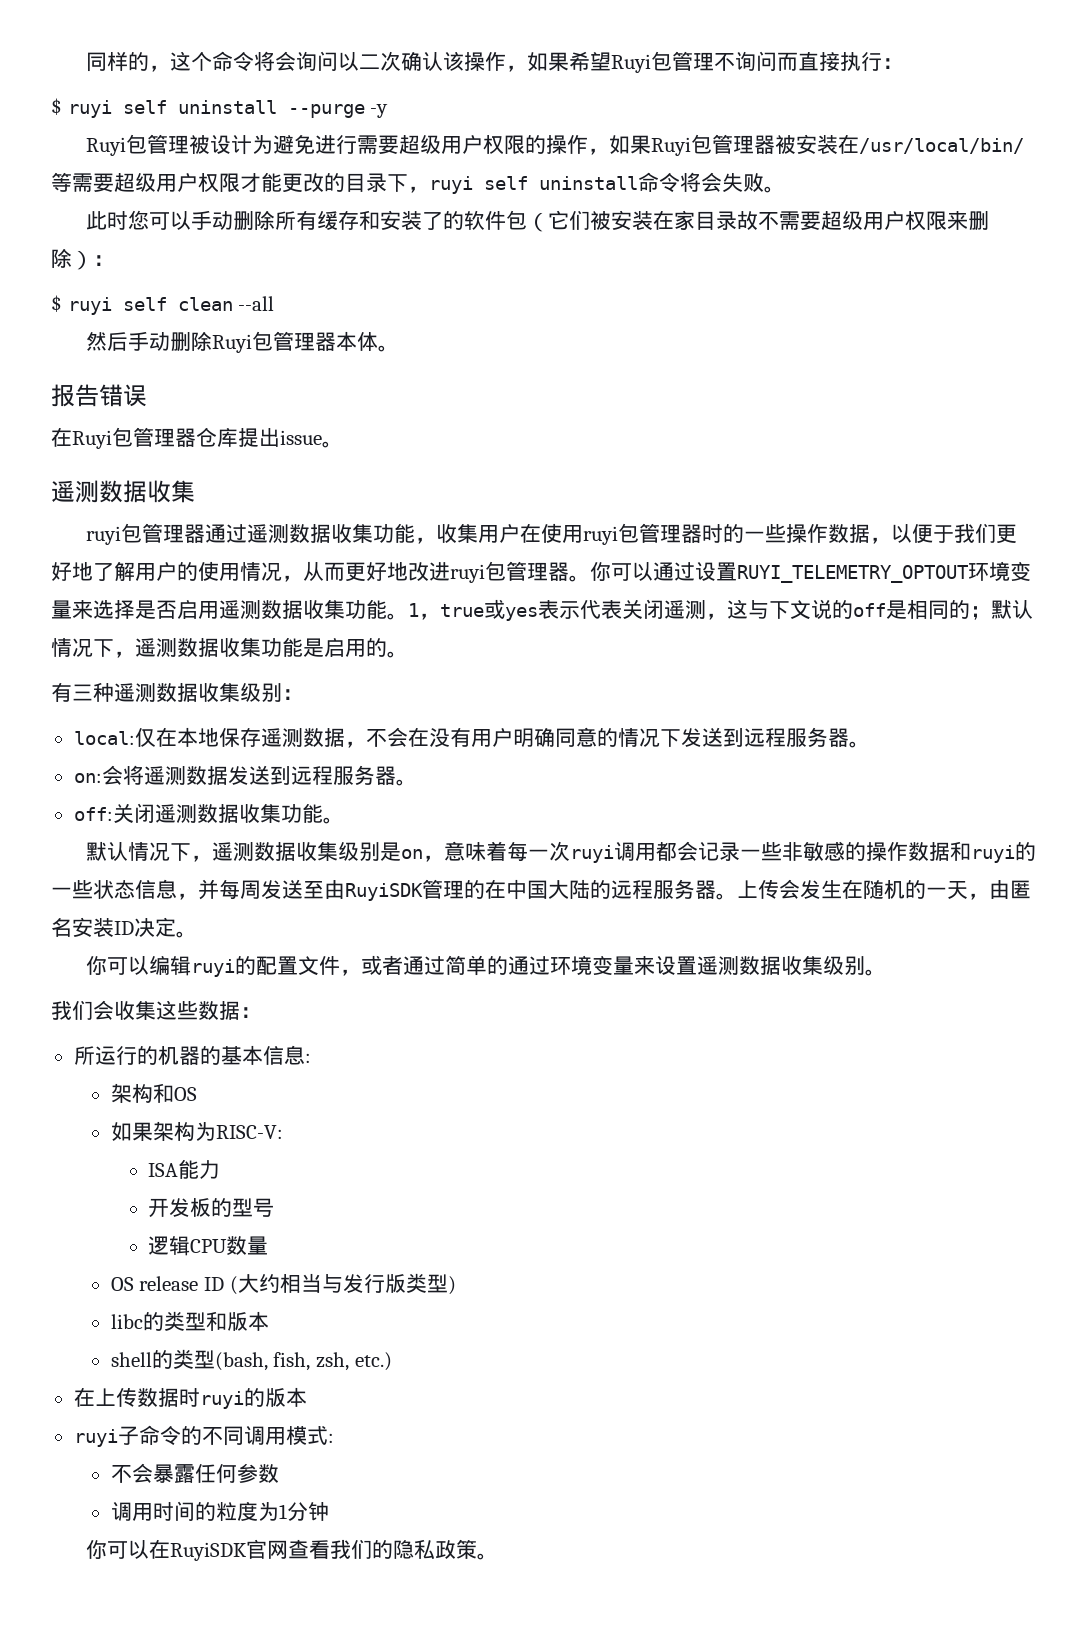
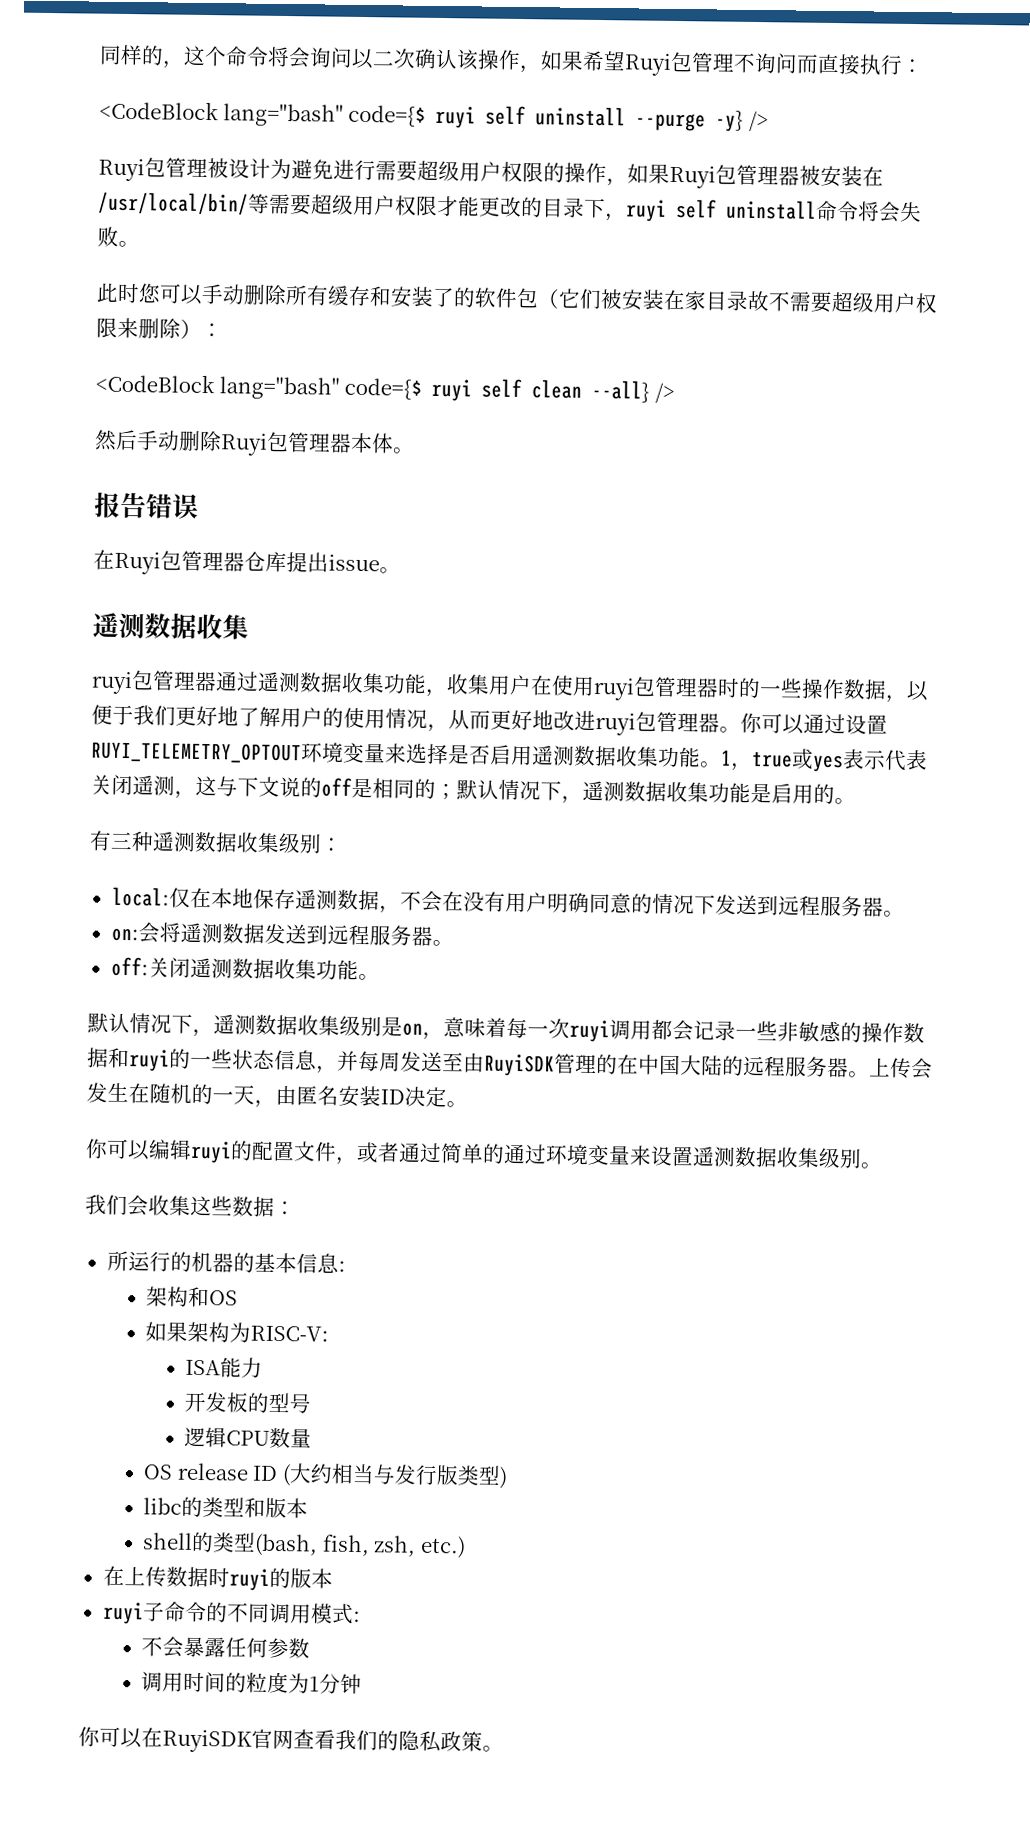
[51,98,62,115] $ -> [99,100,427,127] <CodeBlock lang="bash" code={$
[370,104,389,118] -y -> [715,110,769,132] -y} />
[51,295,62,312] $ -> [95,373,423,400] <CodeBlock lang="bash" code={$
[238,296,275,311] --all -> [591,379,675,403] --all} />

